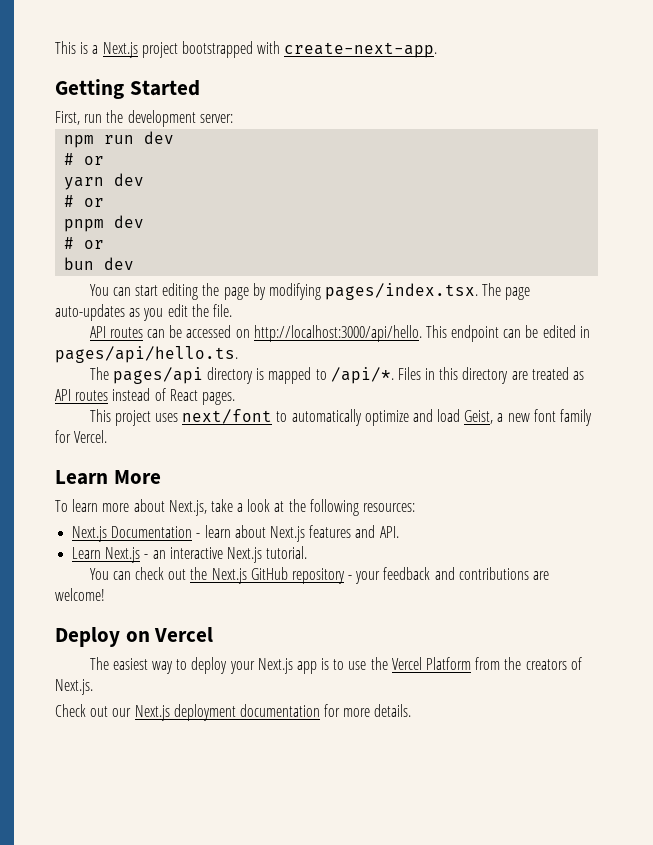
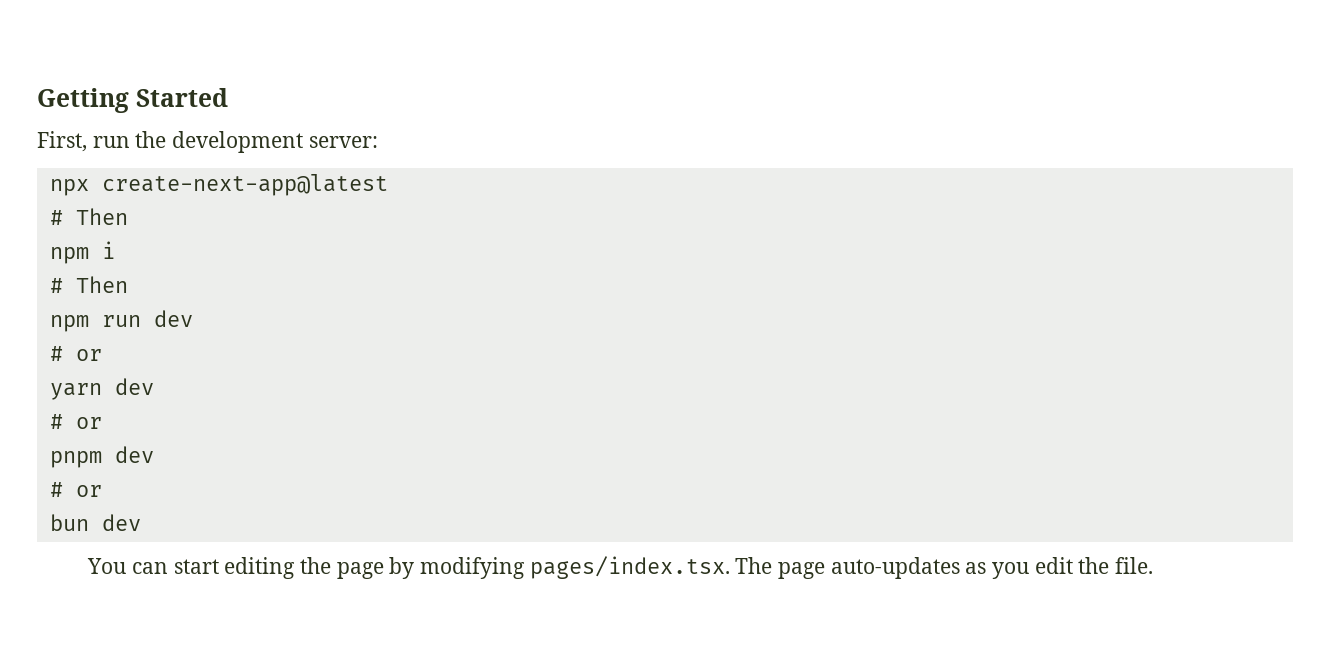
[55,41,438,58] This is a Next.js project bootstrapped with create-next-app. // -> (37, 100) none
(233, 118) none -> [49,174,388,196] [49,208,128,225] [49,241,115,264] [49,276,128,293] // npx create-next-app@latest // # Then // npm i // # Then
[89,325,590,342] [55,346,238,363] [89,367,585,384] [55,388,235,405] [89,409,593,426] [55,430,108,443] [55,470,161,485] [55,499,416,516] [72,525,399,542] [72,546,308,563] [89,567,550,584] [55,588,105,601] [55,627,214,647] [89,657,582,674] [55,679,93,695] [55,704,412,721] // API routes can be accessed on http://localhost:3000/api/hello. This endpoint can be edited in pages/api/hello.ts. // The pages/api directory is mapped to /api/*. Files in this directory are treated as API routes instead of React pages. // This project uses next/font to automatically optimize and load Geist, a new font family for Vercel. // Learn More // To learn more about Next.js, take a look at the following resources: // Next.js Documentation - learn about Next.js features and API. // Learn Next.js - an interactive Next.js tutorial. // You can check out the Next.js GitHub repository - your feedback and contributions are welcome! // Deploy on Vercel // The easiest way to deploy your Next.js app is to use the Vercel Platform from the creators of Next.js. // Check out our Next.js deployment documentation for more details. -> (1153, 565) none

